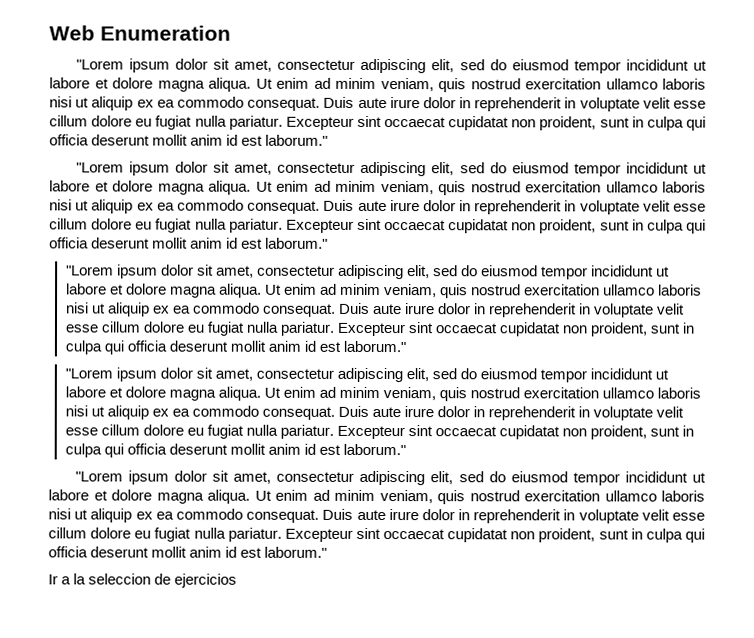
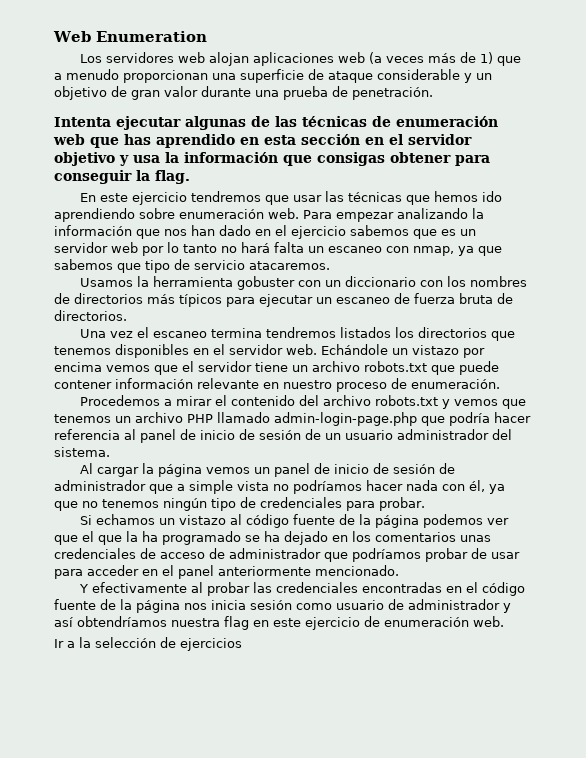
[75,58,708,74] [49,77,706,93] [49,96,706,112] [49,115,706,131] [49,134,329,146] [75,161,708,177] [49,180,706,196] [49,199,706,215] [49,218,706,234] [49,237,329,249] [65,264,671,280] [65,283,703,299] [65,302,686,318] [64,321,695,337] [64,340,407,355] [64,367,670,383] [64,386,702,402] [64,405,685,421] [64,424,695,440] [64,443,407,458] [74,470,707,486] [48,489,705,505] [48,508,705,524] [48,527,705,543] [48,546,328,558] "Lorem ipsum dolor sit amet, consectetur adipiscing elit, sed do eiusmod tempor incididunt ut labore et dolore magna aliqua. Ut enim ad minim veniam, quis nostrud exercitation ullamco laboris nisi ut aliquip ex ea commodo consequat. Duis aute irure dolor in reprehenderit in voluptate velit esse cillum dolore eu fugiat nulla pariatur. Excepteur sint occaecat cupidatat non proident, sunt in culpa qui officia deserunt mollit anim id est laborum." // "Lorem ipsum dolor sit amet, consectetur adipiscing elit, sed do eiusmod tempor incididunt ut labore et dolore magna aliqua. Ut enim ad minim veniam, quis nostrud exercitation ullamco laboris nisi ut aliquip ex ea commodo consequat. Duis aute irure dolor in reprehenderit in voluptate velit esse cillum dolore eu fugiat nulla pariatur. Excepteur sint occaecat cupidatat non proident, sunt in culpa qui officia deserunt mollit anim id est laborum." // "Lorem ipsum dolor sit amet, consectetur adipiscing elit, sed do eiusmod tempor incididunt ut labore et dolore magna aliqua. Ut enim ad minim veniam, quis nostrud exercitation ullamco laboris nisi ut aliquip ex ea commodo consequat. Duis aute irure dolor in reprehenderit in voluptate velit esse cillum dolore eu fugiat nulla pariatur. Excepteur sint occaecat cupidatat non proident, sunt in culpa qui officia deserunt mollit anim id est laborum." // "Lorem ipsum dolor sit amet, consectetur adipiscing elit, sed do eiusmod tempor incididunt ut labore et dolore magna aliqua. Ut enim ad minim veniam, quis nostrud exercitation ullamco laboris nisi ut aliquip ex ea commodo consequat. Duis aute irure dolor in reprehenderit in voluptate velit esse cillum dolore eu fugiat nulla pariatur. Excepteur sint occaecat cupidatat non proident, sunt in culpa qui officia deserunt mollit anim id est laborum." // "Lorem ipsum dolor sit amet, consectetur adipiscing elit, sed do eiusmod tempor incididunt ut labore et dolore magna aliqua. Ut enim ad minim veniam, quis nostrud exercitation ullamco laboris nisi ut aliquip ex ea commodo consequat. Duis aute irure dolor in reprehenderit in voluptate velit esse cillum dolore eu fugiat nulla pariatur. Excepteur sint occaecat cupidatat non proident, sunt in culpa qui officia deserunt mollit anim id est laborum." -> [79,52,521,66] [54,69,492,83] [54,86,433,100] [54,116,498,130] [53,134,472,148] [54,152,490,166] [54,170,190,184] [79,191,502,205] [54,208,484,222] [54,225,476,239] [54,242,502,256] [54,259,330,273] [79,276,527,290] [54,293,513,307] [54,310,127,321] [79,327,515,341] [54,344,485,358] [54,361,499,375] [54,378,500,392] [79,395,526,409] [54,412,531,426] [54,429,512,443] [54,447,110,457] [79,463,455,477] [54,480,505,494] [54,497,425,511] [79,514,509,528] [54,531,491,545] [54,548,520,562] [54,565,399,579] [78,582,525,596] [54,599,511,613] [54,616,504,630] Los servidores web alojan aplicaciones web (a veces más de 1) que a menudo proporcionan una superficie de ataque considerable y un objetivo de gran valor durante una prueba de penetración. // Intenta ejecutar algunas de las técnicas de enumeración web que has aprendido en esta sección en el servidor objetivo y usa la información que consigas obtener para conseguir la flag. // En este ejercicio tendremos que usar las técnicas que hemos ido aprendiendo sobre enumeración web. Para empezar analizando la información que nos han dado en el ejercicio sabemos que es un servidor web por lo tanto no hará falta un escaneo con nmap, ya que sabemos que tipo de servicio atacaremos. // Usamos la herramienta gobuster con un diccionario con los nombres de directorios más típicos para ejecutar un escaneo de fuerza bruta de directorios. // Una vez el escaneo termina tendremos listados los directorios que tenemos disponibles en el servidor web. Echándole un vistazo por encima vemos que el servidor tiene un archivo robots.txt que puede contener información relevante en nuestro proceso de enumeración. // Procedemos a mirar el contenido del archivo robots.txt y vemos que tenemos un archivo PHP llamado admin-login-page.php que podría hacer referencia al panel de inicio de sesión de un usuario administrador del sistema. // Al cargar la página vemos un panel de inicio de sesión de administrador que a simple vista no podríamos hacer nada con él, ya que no tenemos ningún tipo de credenciales para probar. // Si echamos un vistazo al código fuente de la página podemos ver que el que la ha programado se ha dejado en los comentarios unas credenciales de acceso de administrador que podríamos probar de usar para acceder en el panel anteriormente mencionado. // Y efectivamente al probar las credenciales encontradas en el código fuente de la página nos inicia sesión como usuario de administrador y así obtendríamos nuestra flag en este ejercicio de enumeración web.
[88,573,152,585] seleccion -> [95,637,156,648] selección

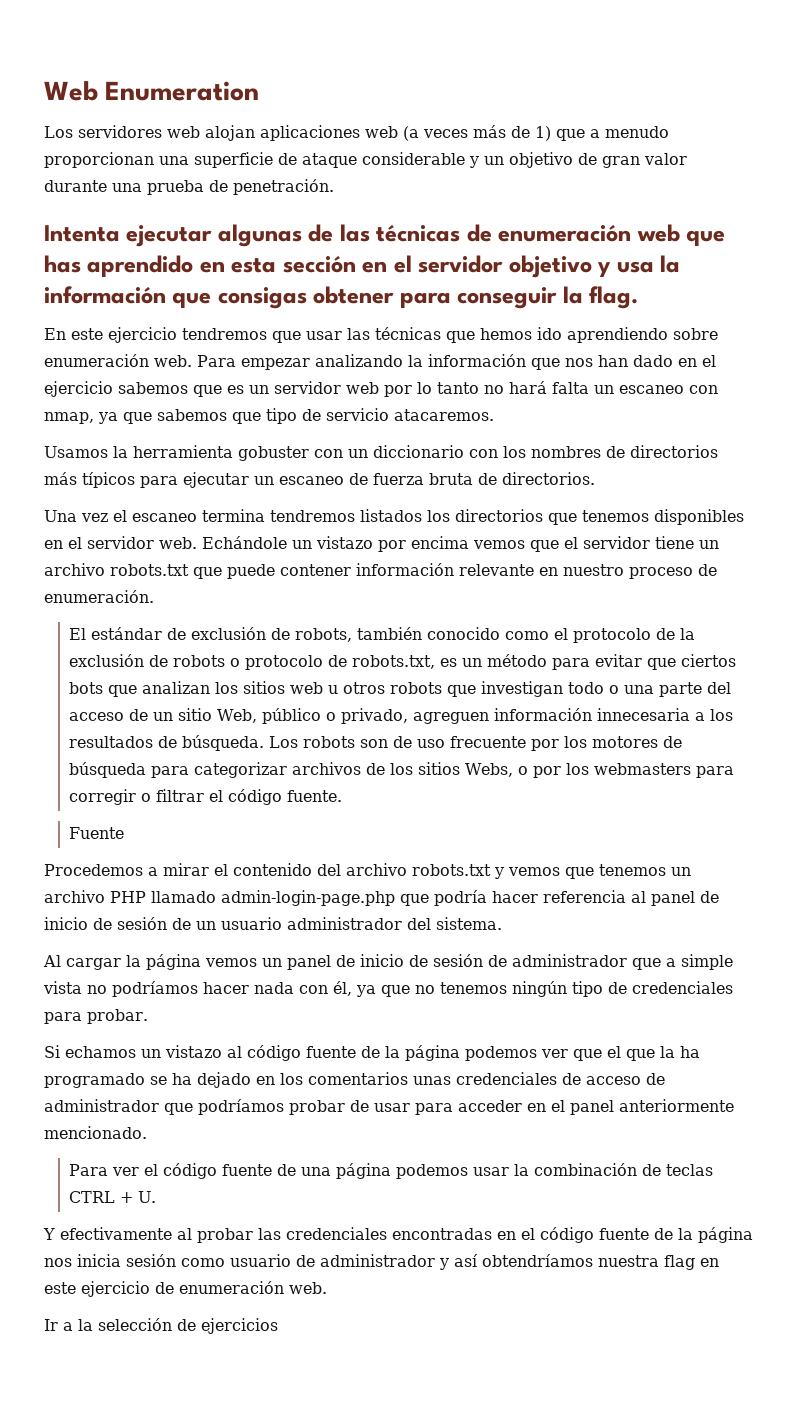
(500, 384) none -> [68,627,695,643] [68,654,736,670] [68,681,731,697] [68,708,733,724] [68,735,682,751] [68,762,734,778] [68,789,342,805] [68,827,124,839] // El estándar de exclusión de robots, también conocido como el protocolo de la exclusión de robots o protocolo de robots.txt, es un método para evitar que ciertos bots que analizan los sitios web u otros robots que investigan todo o una parte del acceso de un sitio Web, público o privado, agreguen información innecesaria a los resultados de búsqueda. Los robots son de uso frecuente por los motores de búsqueda para categorizar archivos de los sitios Webs, o por los webmasters para corregir o filtrar el código fuente. // Fuente
(399, 570) none -> [68,1163,713,1179] [68,1191,156,1203] // Para ver el código fuente de una página podemos usar la combinación de teclas CTRL + U.

